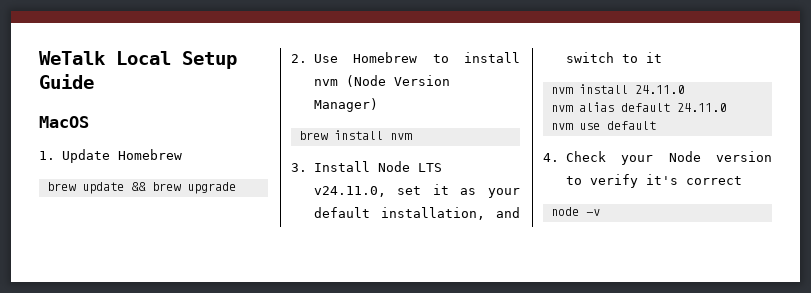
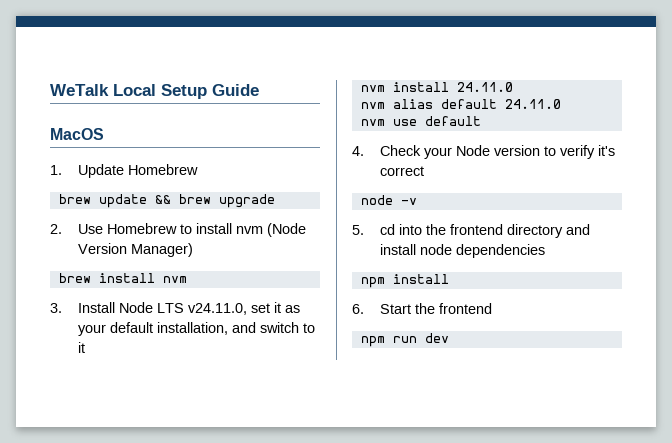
(600, 212) none -> [352,224,590,238] [379,244,545,258] [360,274,449,288] [352,303,492,314] [360,333,449,347] // 5. cd into the frontend directory and install node dependencies // npm install // 6. Start the frontend // npm run dev

